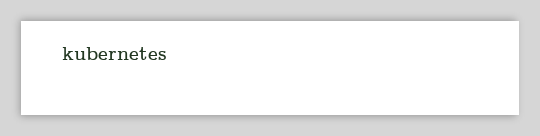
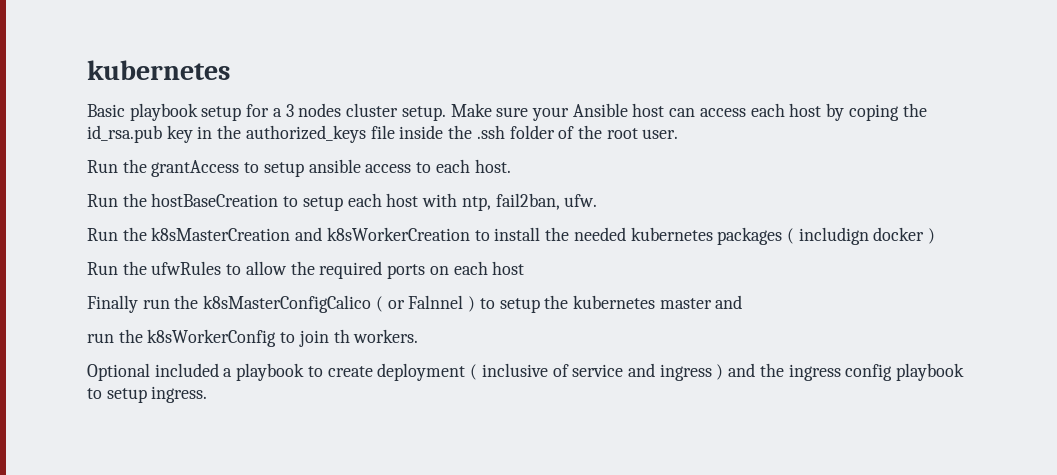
[62,47,167,60] kubernetes -> [87,60,230,80] [87,103,927,121] [87,125,679,143] [87,159,511,177] [87,193,598,211] [87,227,936,245] [87,261,525,279] [87,295,743,313] [87,329,419,347] [87,363,965,381] [87,386,208,403] kubernetes // Basic playbook setup for a 3 nodes cluster setup. Make sure your Ansible host can access each host by coping the id_rsa.pub key in the authorized_keys file inside the .ssh folder of the root user. // Run the grantAccess to setup ansible access to each host. // Run the hostBaseCreation to setup each host with ntp, fail2ban, ufw. // Run the k8sMasterCreation and k8sWorkerCreation to install the needed kubernetes packages ( includign docker ) // Run the ufwRules to allow the required ports on each host // Finally run the k8sMasterConfigCalico ( or Falnnel ) to setup the kubernetes master and // run the k8sWorkerConfig to join th workers. // Optional included a playbook to create deployment ( inclusive of service and ingress ) and the ingress config playbook to setup ingress.

